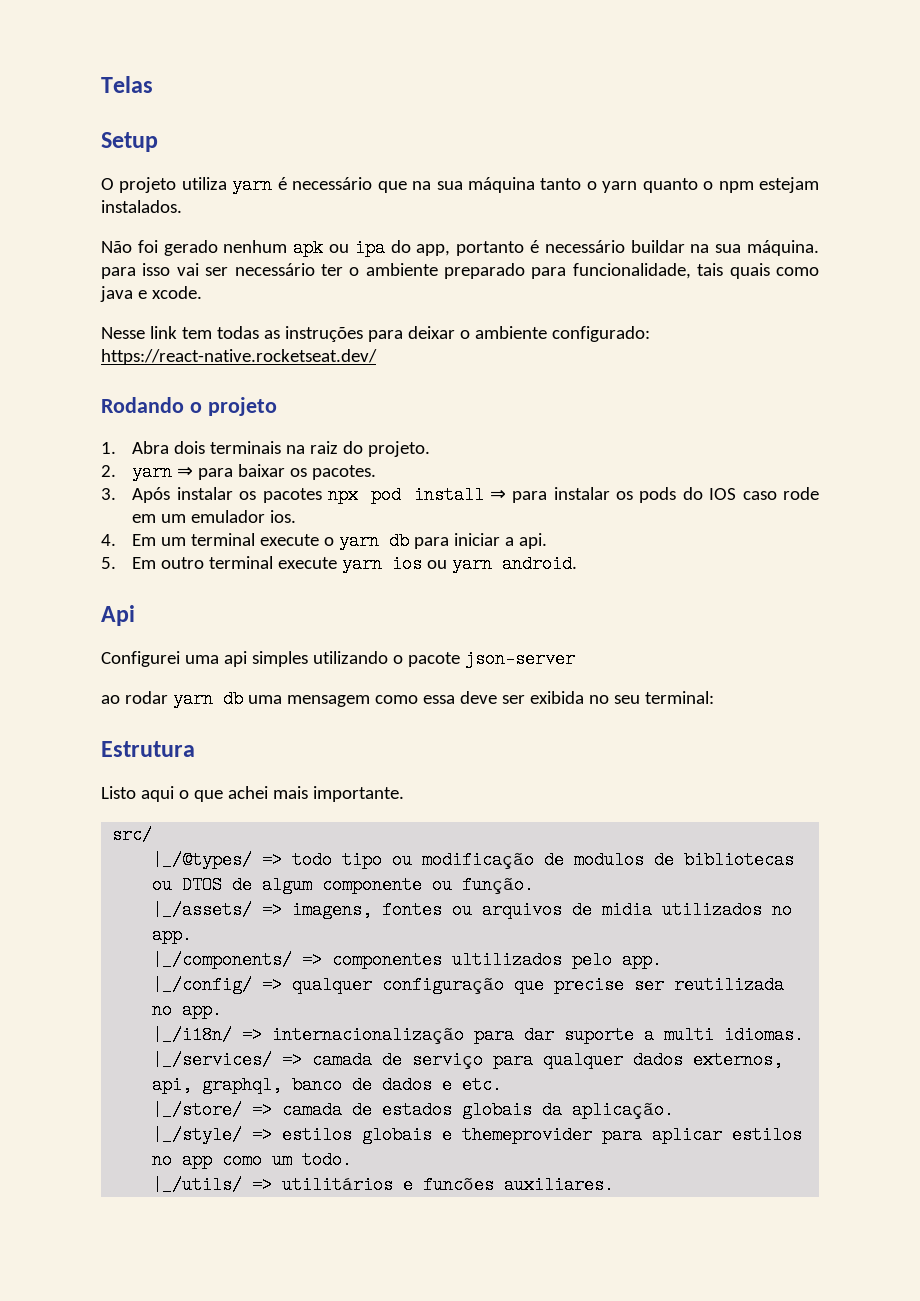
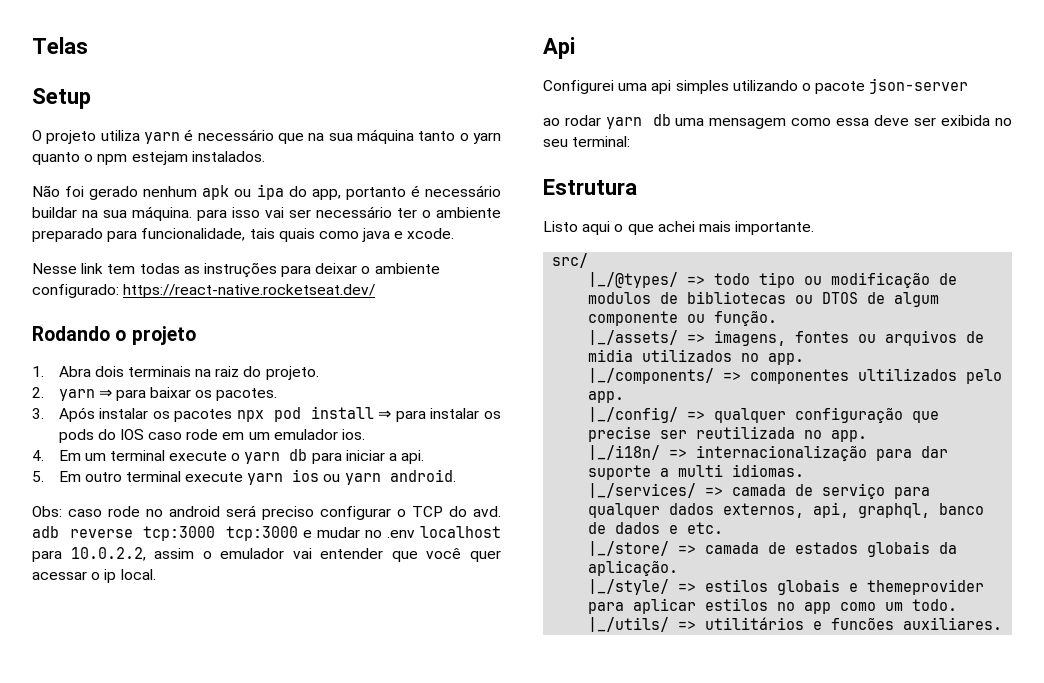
(578, 564) none -> [32,505,501,520] [32,526,501,541] [32,547,501,562] [32,569,156,583] // Obs: caso rode no android será preciso configurar o TCP do avd. adb reverse tcp:3000 tcp:3000 e mudar no .env localhost para 10.0.2.2, assim o emulador vai entender que você quer acessar o ip local.

